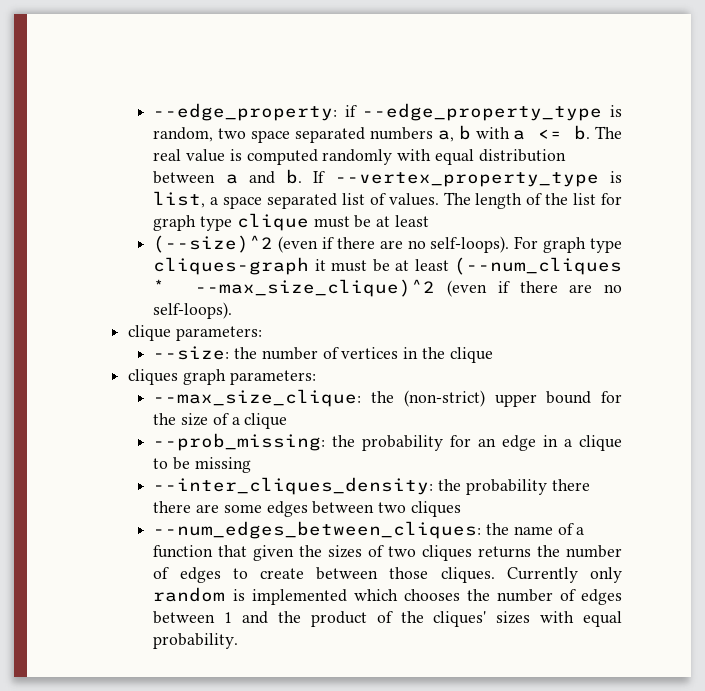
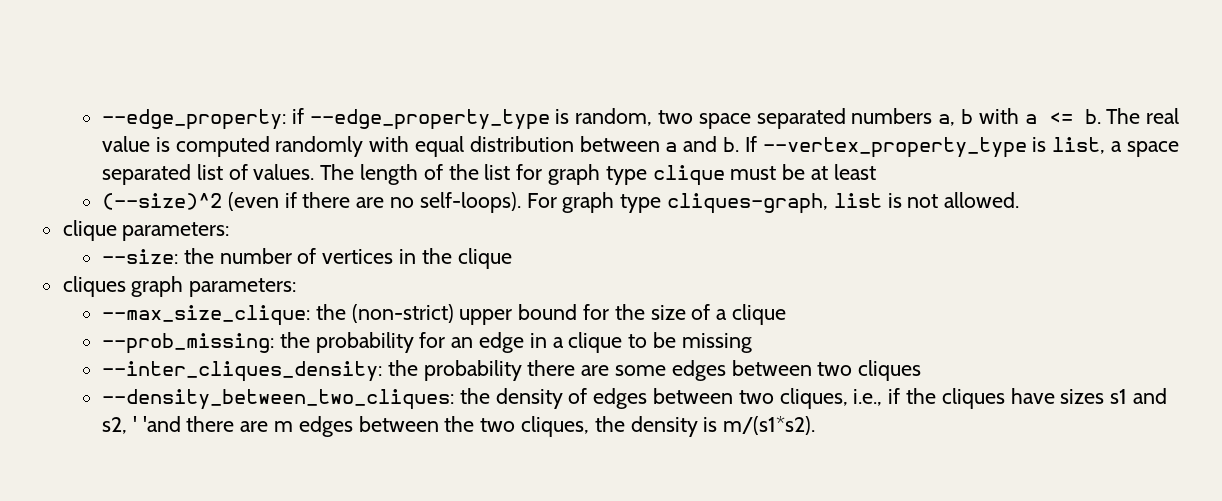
[153,257,622,275] [153,279,622,297] [153,302,233,319] cliques-graph it must be at least (--num_cliques * --max_size_clique)^2 (even if there are no self-loops). -> [666,192,1020,214] cliques-graph, list is not allowed.
[153,501,192,513] there -> (576, 368) none
[153,521,585,539] [153,545,622,561] [153,567,622,583] [153,587,622,605] [153,611,622,627] [153,633,239,649] --num_edges_between_cliques: the name of a function that given the sizes of two cliques returns the number of edges to create between those cliques. Currently only random is implemented which chooses the number of edges between 1 and the product of the cliques' sizes with equal probability. -> [101,388,1167,410] [101,416,816,437] --density_between_two_cliques: the density of edges between two cliques, i.e., if the cliques have sizes s1 and s2, ' 'and there are m edges between the two cliques, the density is m/(s1*s2).

